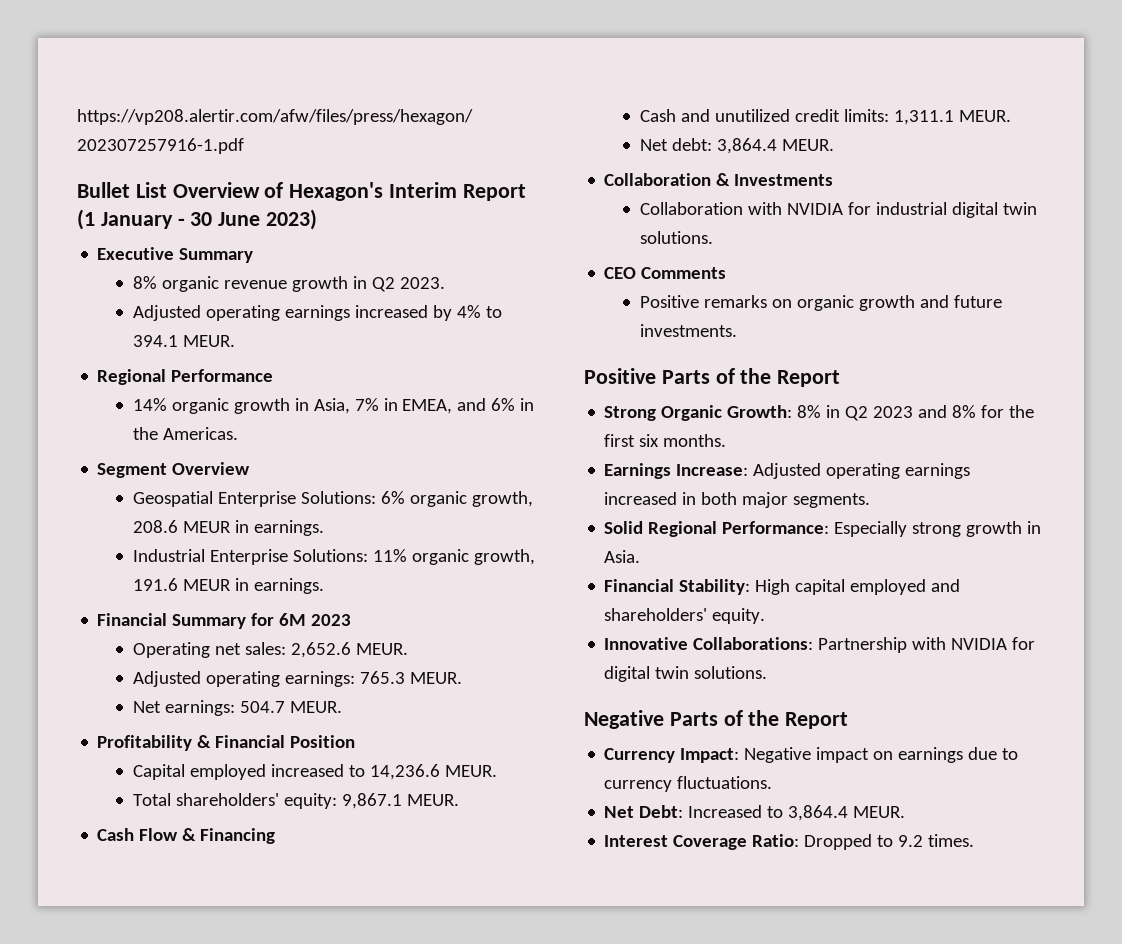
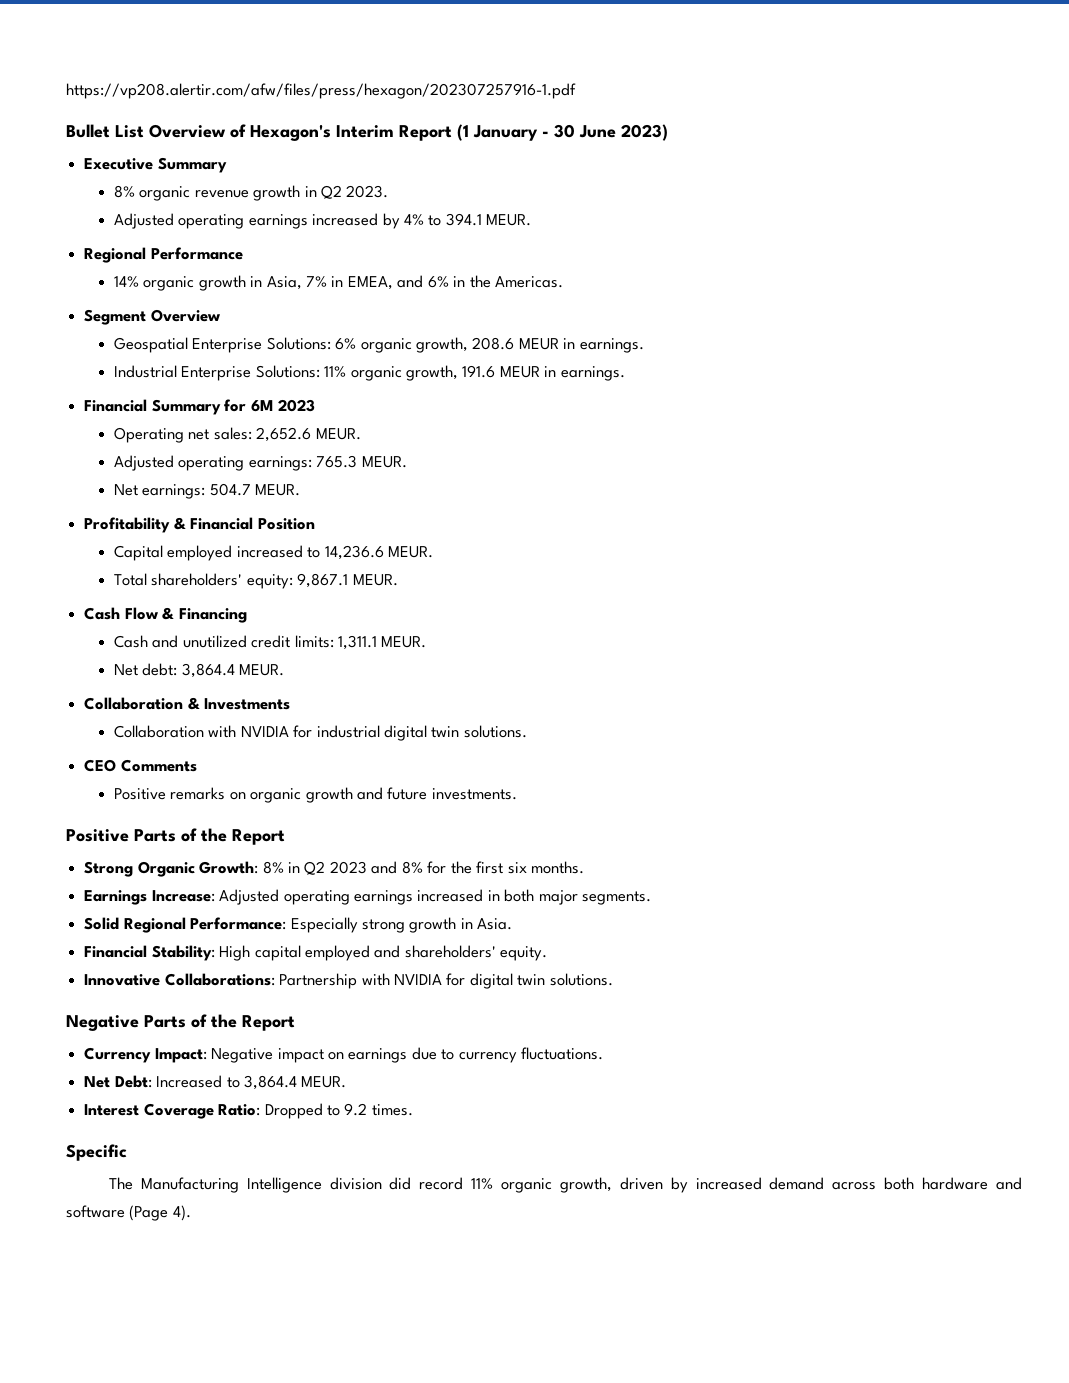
(975, 840) none -> [66,1144,127,1161] [108,1177,1022,1193] [66,1205,191,1221] // Specific // The Manufacturing Intelligence division did record 11% organic growth, driven by increased demand across both hardware and software (Page 4).

